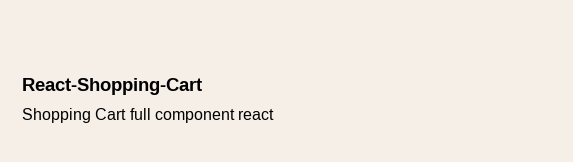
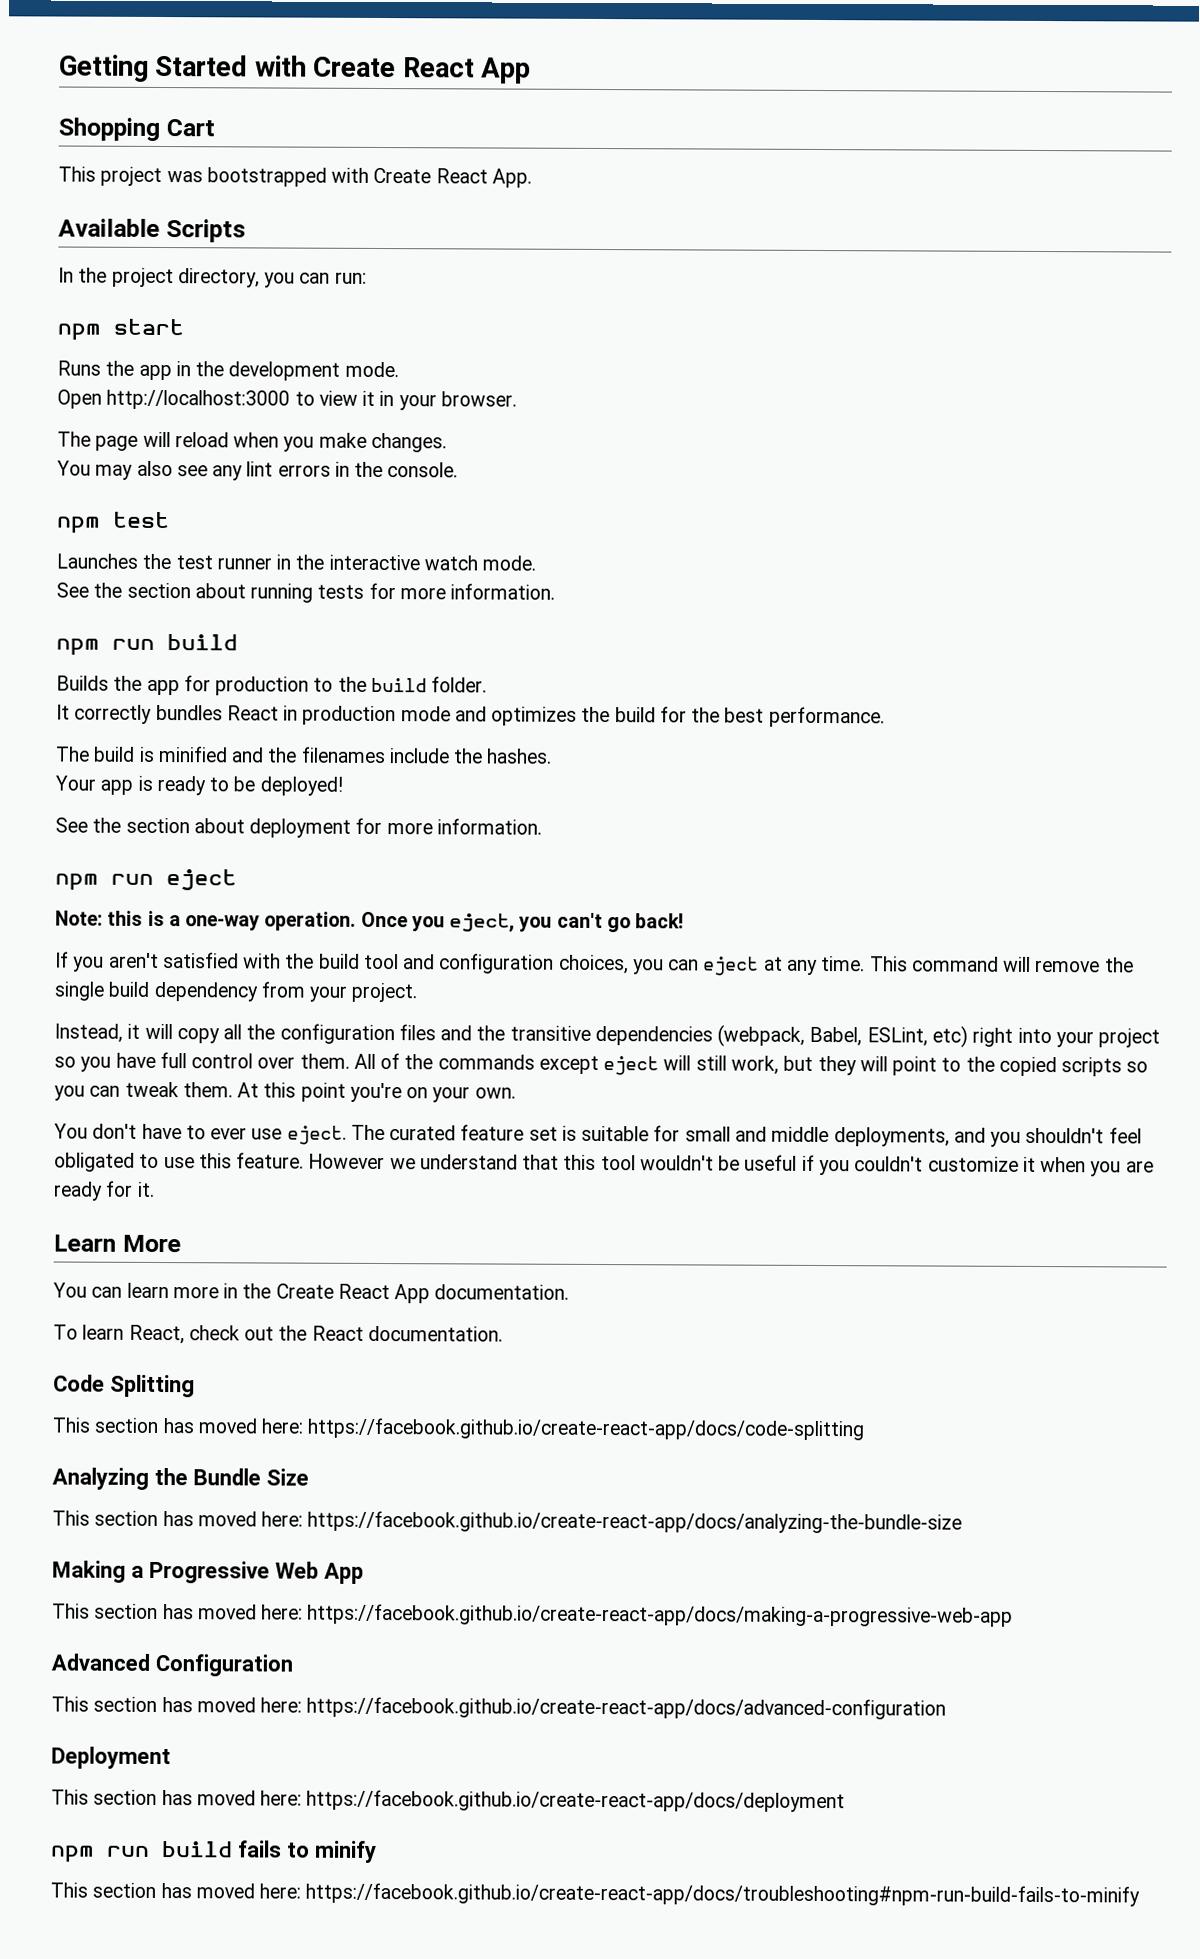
[22,78,202,95] [22,108,275,123] React-Shopping-Cart // Shopping Cart full component react -> [59,54,532,84] [58,117,215,141] [58,166,532,188] [58,218,246,243] [58,267,367,288] [57,318,184,341] [57,360,399,381] [57,389,517,411] [57,431,447,453] [57,460,459,481] [57,511,170,534] [56,553,537,571] [56,582,556,603] [56,634,238,656] [56,675,488,696] [56,704,885,728] [55,745,553,764] [55,775,343,796] [55,817,542,838] [55,869,237,891] [55,910,685,933] [55,951,1134,976] [54,981,418,1003] [54,1023,1161,1048] [54,1052,1149,1077] [54,1081,516,1103] [54,1123,1142,1147] [54,1152,1154,1177] [53,1180,155,1201] [53,1234,181,1253] [53,1282,570,1304] [53,1324,503,1345] [53,1374,195,1398] [52,1417,866,1441] [52,1467,309,1490] [52,1510,963,1534] [52,1560,364,1584] [52,1603,1014,1627] [51,1653,293,1677] [51,1696,947,1720] [51,1746,171,1770] [51,1789,846,1813] [50,1840,377,1863] [50,1882,1141,1907] Getting Started with Create React App // Shopping Cart // This project was bootstrapped with Create React App. // Available Scripts // In the project directory, you can run: // npm start // Runs the app in the development mode. // Open http://localhost:3000 to view it in your browser. // The page will reload when you make changes. // You may also see any lint errors in the console. // npm test // Launches the test runner in the interactive watch mode. // See the section about running tests for more information. // npm run build // Builds the app for production to the build folder. // It correctly bundles React in production mode and optimizes the build for the best performance. // The build is minified and the filenames include the hashes. // Your app is ready to be deployed! // See the section about deployment for more information. // npm run eject // Note: this is a one-way operation. Once you eject, you can't go back! // If you aren't satisfied with the build tool and configuration choices, you can eject at any time. This command will remove the single build dependency from your project. // Instead, it will copy all the configuration files and the transitive dependencies (webpack, Babel, ESLint, etc) right into your project so you have full control over them. All of the commands except eject will still work, but they will point to the copied scripts so you can tweak them. At this point you're on your own. // You don't have to ever use eject. The curated feature set is suitable for small and middle deployments, and you shouldn't feel obligated to use this feature. However we understand that this tool wouldn't be useful if you couldn't customize it when you are ready for it. // Learn More // You can learn more in the Create React App documentation. // To learn React, check out the React documentation. // Code Splitting // This section has moved here: https://facebook.github.io/create-react-app/docs/code-splitting // Analyzing the Bundle Size // This section has moved here: https://facebook.github.io/create-react-app/docs/analyzing-the-bundle-size // Making a Progressive Web App // This section has moved here: https://facebook.github.io/create-react-app/docs/making-a-progressive-web-app // Advanced Configuration // This section has moved here: https://facebook.github.io/create-react-app/docs/advanced-configuration // Deployment // This section has moved here: https://facebook.github.io/create-react-app/docs/deployment // npm run build fails to minify // This section has moved here: https://facebook.github.io/create-react-app/docs/troubleshooting#npm-run-build-fails-to-minify

